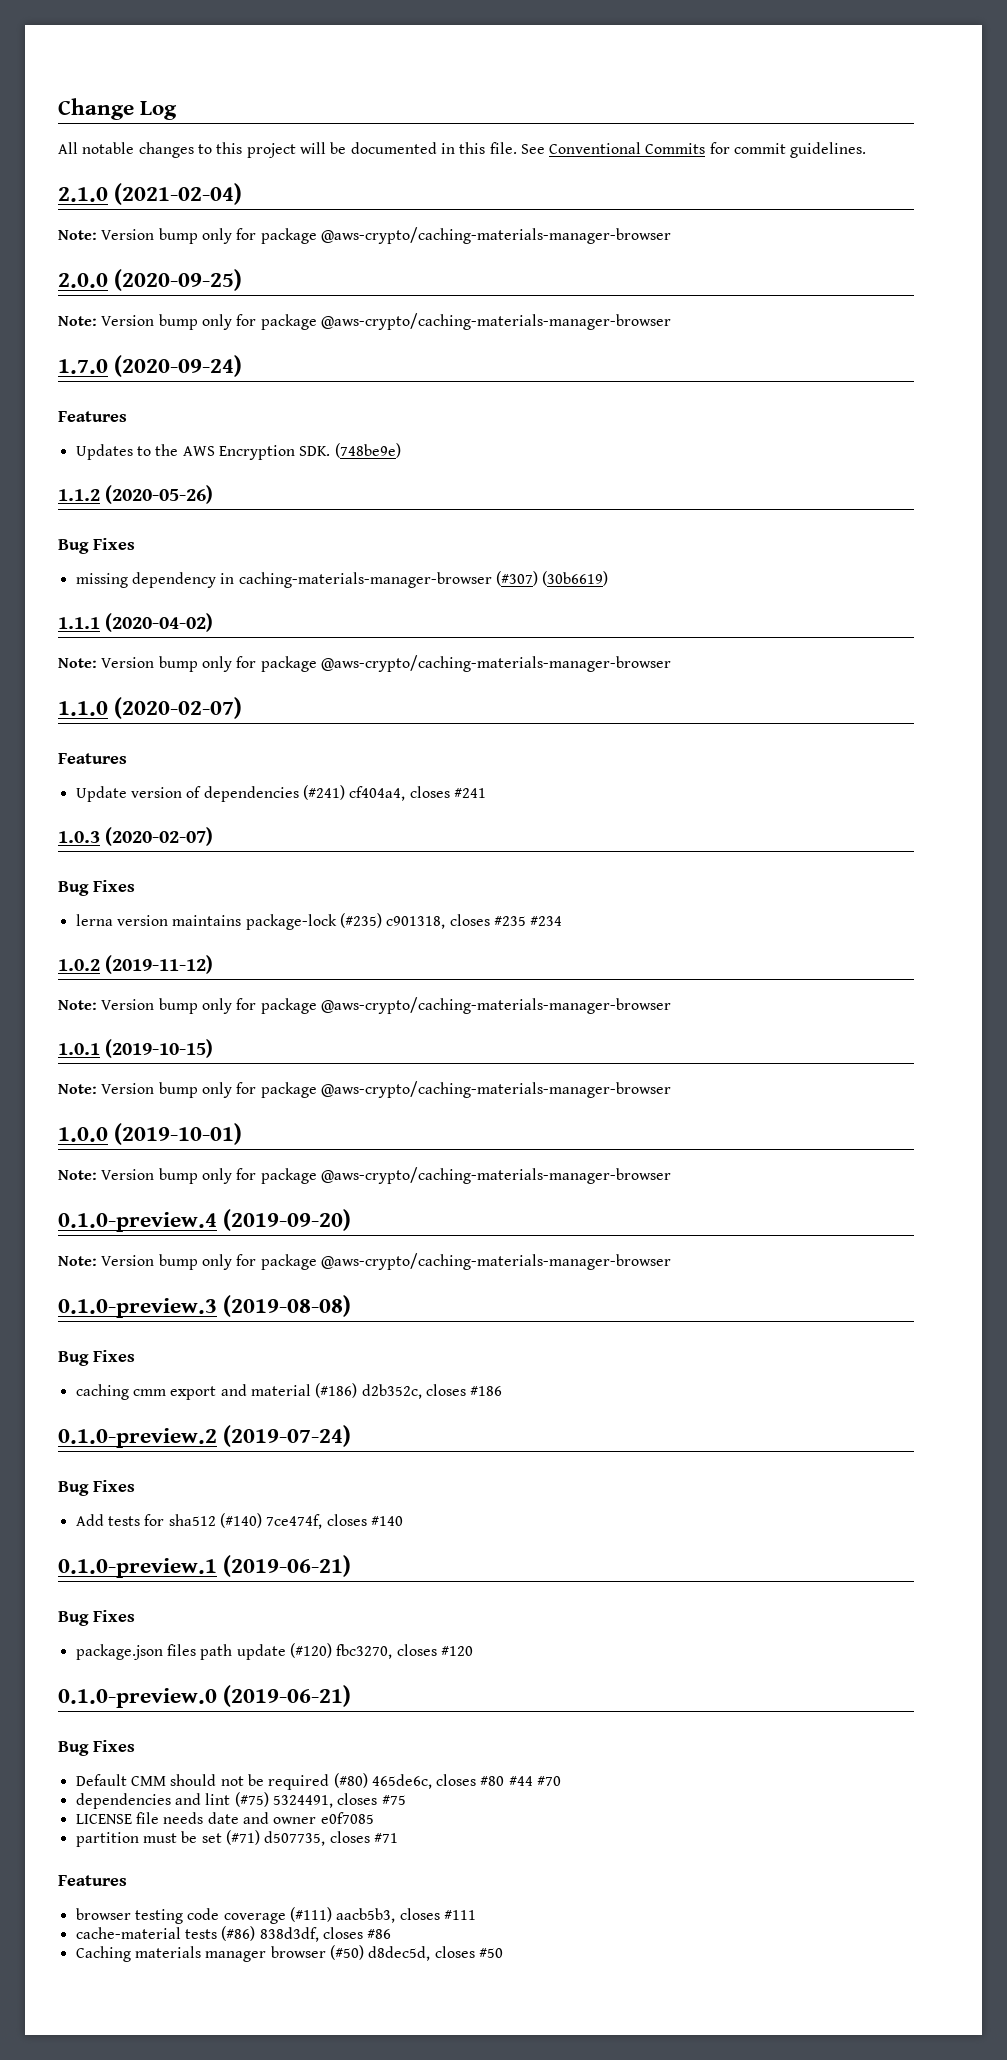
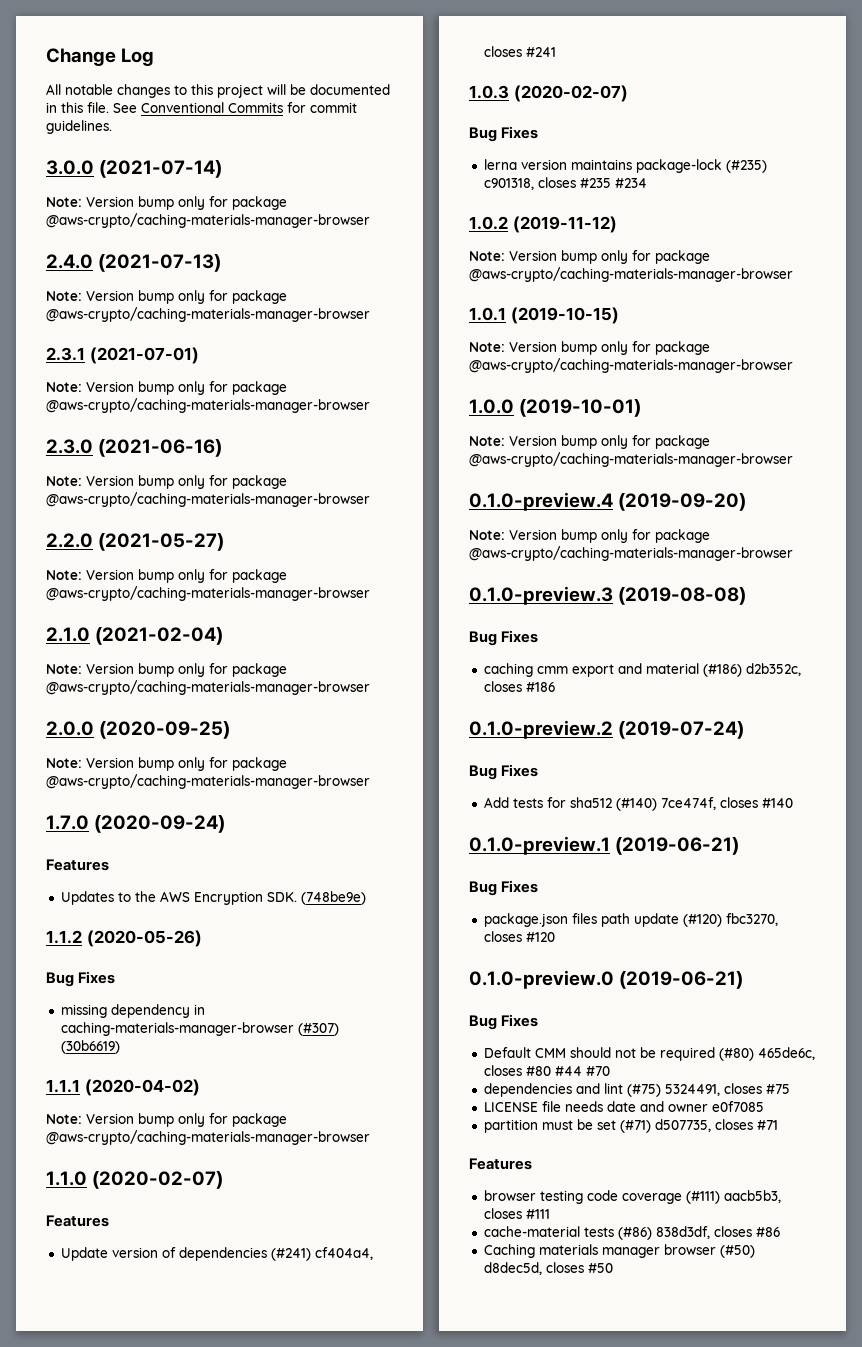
(867, 150) none -> [46,160,223,178] [46,196,287,210] [46,213,370,228] [46,254,222,272] [46,290,287,304] [46,307,370,322] [46,347,199,364] [46,381,287,395] [46,398,370,413] [46,439,223,457] [46,475,287,489] [46,492,370,507] [46,533,225,551] [46,569,287,583] [46,586,370,601] // 3.0.0 (2021-07-14) // Note: Version bump only for package @aws-crypto/caching-materials-manager-browser // 2.4.0 (2021-07-13) // Note: Version bump only for package @aws-crypto/caching-materials-manager-browser // 2.3.1 (2021-07-01) // Note: Version bump only for package @aws-crypto/caching-materials-manager-browser // 2.3.0 (2021-06-16) // Note: Version bump only for package @aws-crypto/caching-materials-manager-browser // 2.2.0 (2021-05-27) // Note: Version bump only for package @aws-crypto/caching-materials-manager-browser

